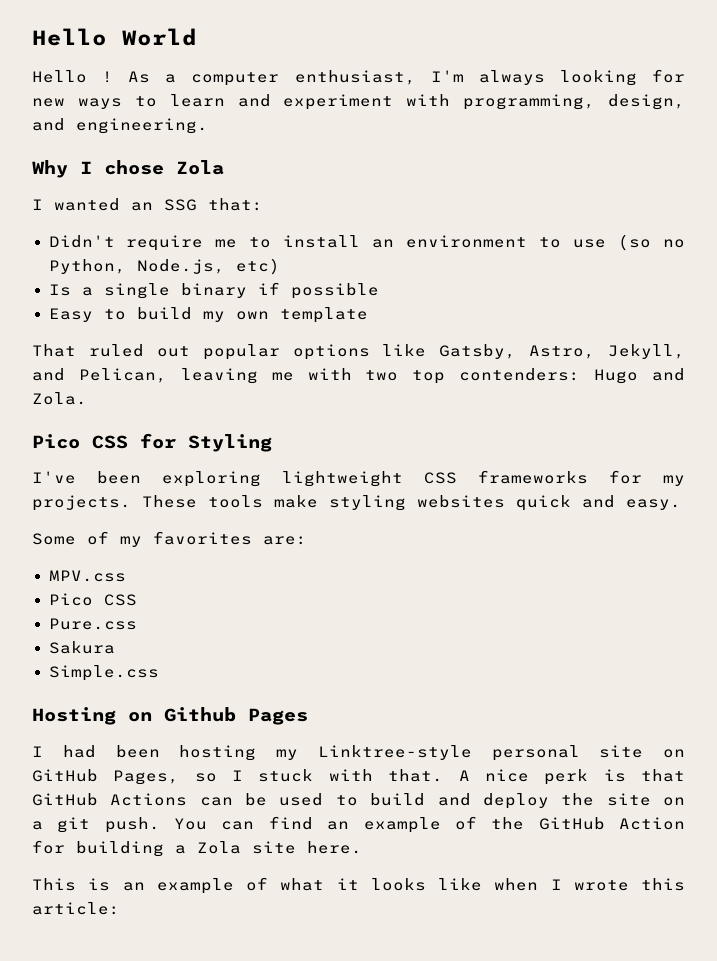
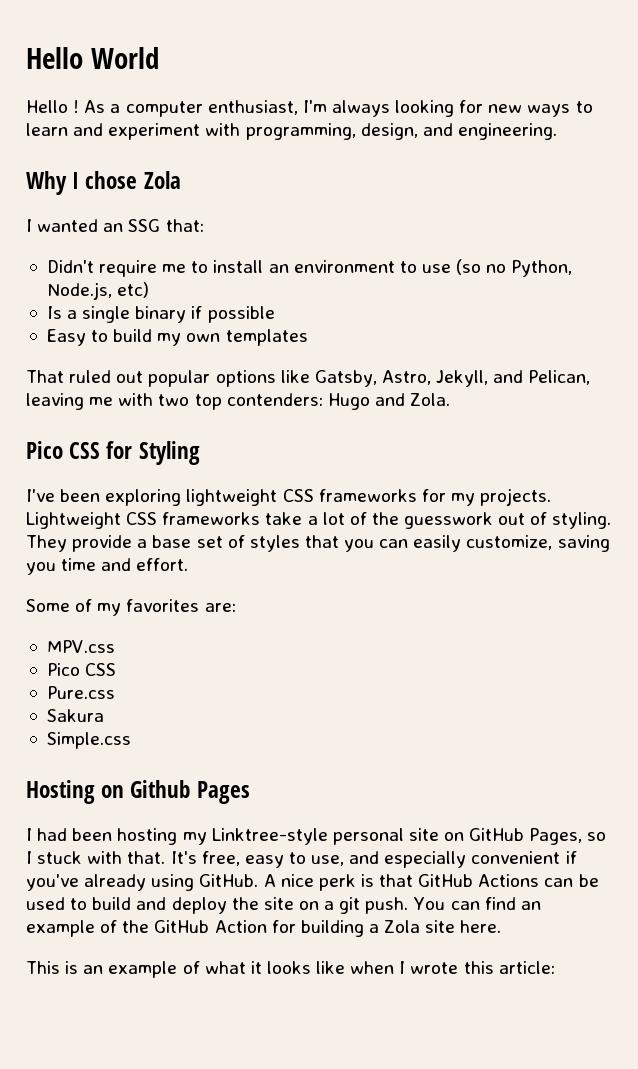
[279,307,368,323] template -> [225,329,308,346] templates
[142,495,681,511] These tools make styling websites quick and easy. -> [26,512,612,529] [26,535,610,552] [26,558,189,575] Lightweight CSS frameworks take a lot of the guesswork out of styling. They provide a base set of styles that you can easily customize, saving you time and effort.
(444, 775) none -> [170,851,577,868] [26,874,259,891] It's free, easy to use, and especially convenient if you've already using GitHub.

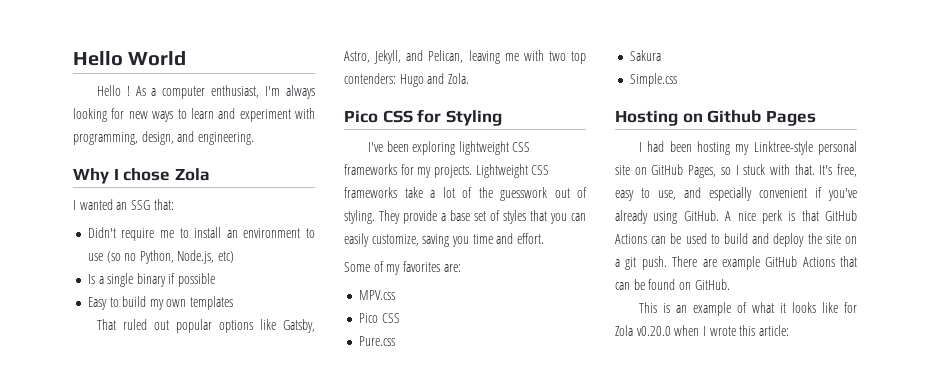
[413,897,541,910] [26,920,502,937] You can find an example of the GitHub Action for building a Zola site here. -> [672,256,857,270] [615,279,730,290] There are example GitHub Actions that can be found on GitHub.
(346, 967) none -> [844,302,857,313] [615,325,671,336] for Zola v0.20.0

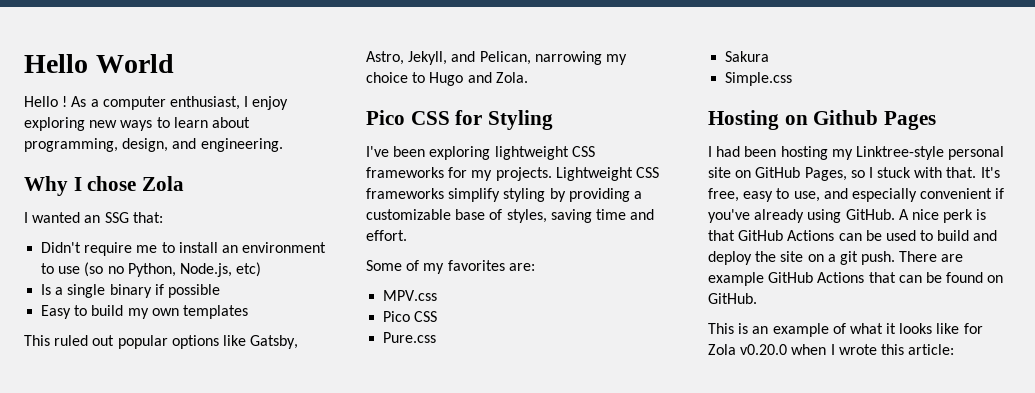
[265,85,315,99] [73,108,125,122] I'm always looking for -> [244,96,289,110] [24,117,85,131] I enjoy exploring
[218,108,315,122] and experiment with -> [211,117,250,128] about
[96,319,116,330] That -> [24,335,50,346] This
[468,50,586,64] [344,73,396,84] leaving me with two top contenders: -> [534,51,627,65] [366,72,426,83] narrowing my choice to
[404,187,587,201] [344,210,586,224] [344,233,469,247] take a lot of the guesswork out of styling. They provide a base set of styles that you can easily customize, saving you -> [448,188,642,202] [366,209,592,223] simplify styling by providing a customizable base of styles, saving

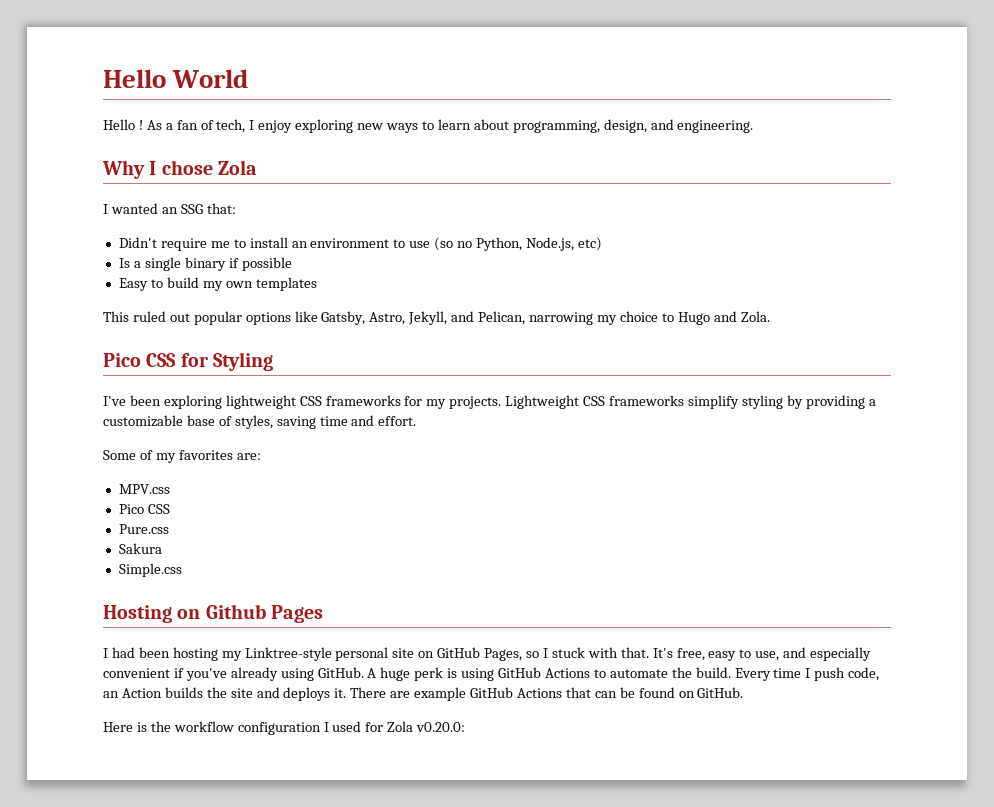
[102,96,240,110] computer enthusiast, -> [176,119,246,133] fan of tech,
[911,209,939,220] nice -> [380,667,411,681] huge
[708,230,998,241] [708,251,896,265] that GitHub Actions can be used to build and deploy the site on a git push. -> [461,667,880,681] [103,687,347,701] using GitHub Actions to automate the build. Every time I push code, an Action builds the site and deploys it.
[708,323,983,337] [708,344,955,355] This is an example of what it looks like for Zola v0.20.0 when I wrote this article: -> [103,721,466,735] Here is the workflow configuration I used for Zola v0.20.0:

